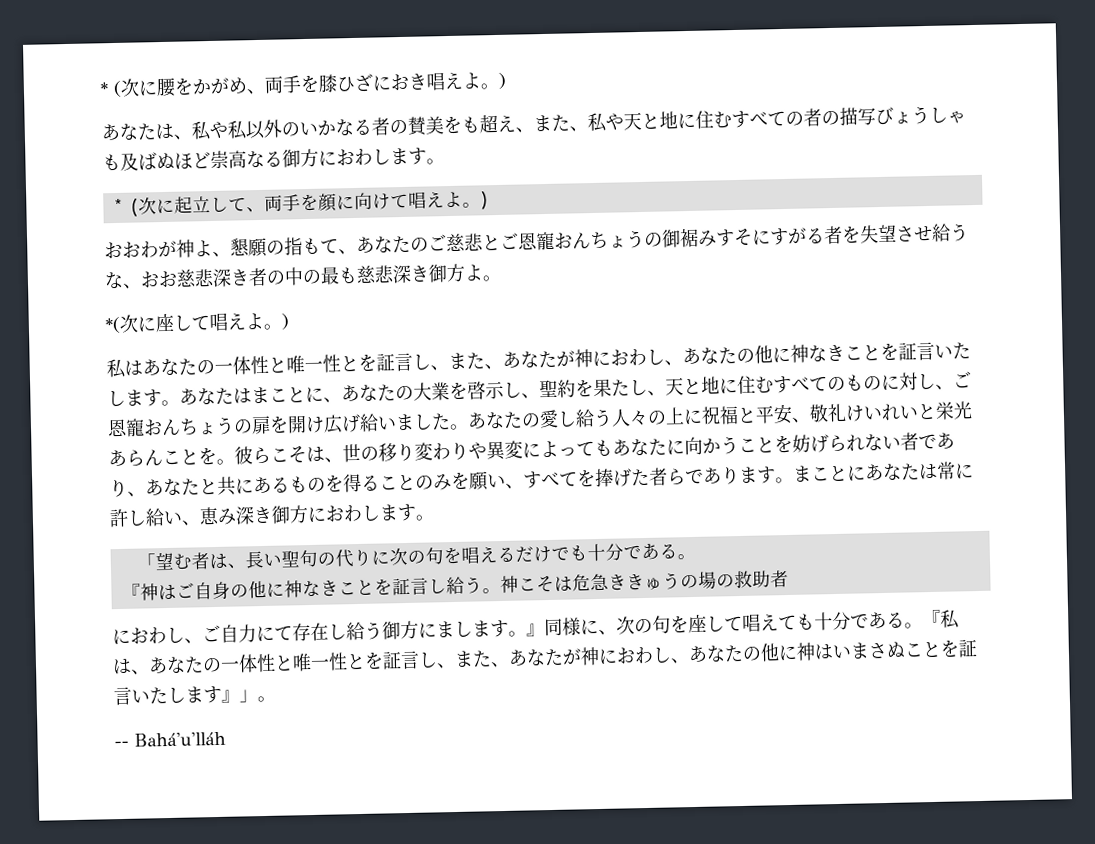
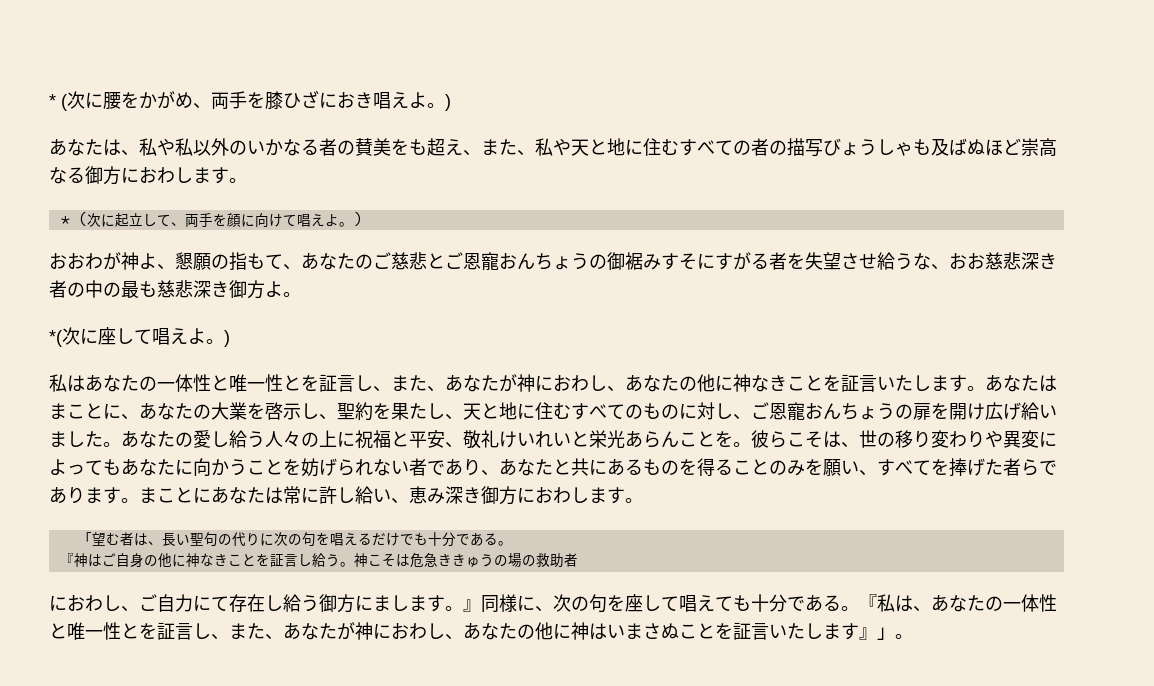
[114,731,226,748] // -- Bahá'u'lláh -> (913, 636) none

